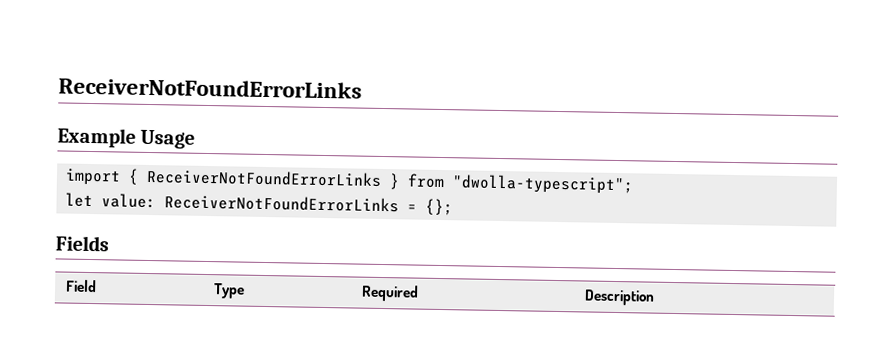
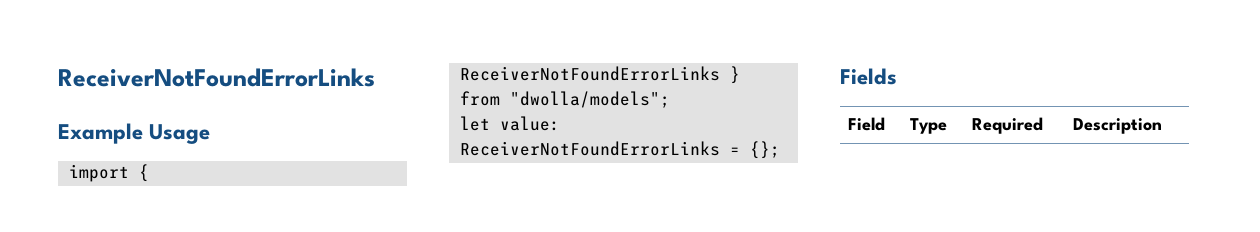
[452,174,634,195] "dwolla-typescript"; -> [509,91,670,108] "dwolla/models";

